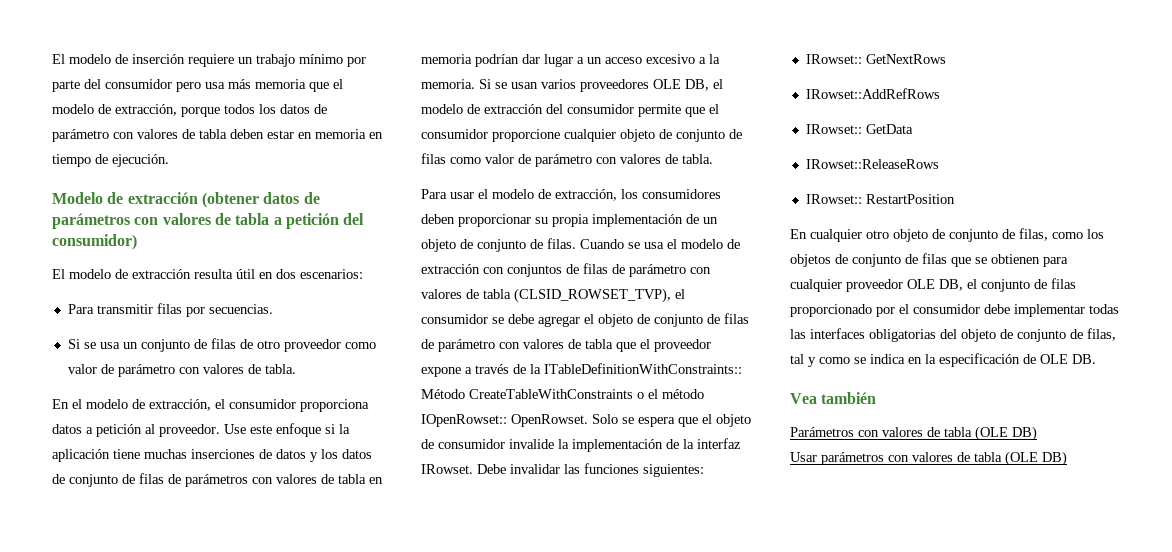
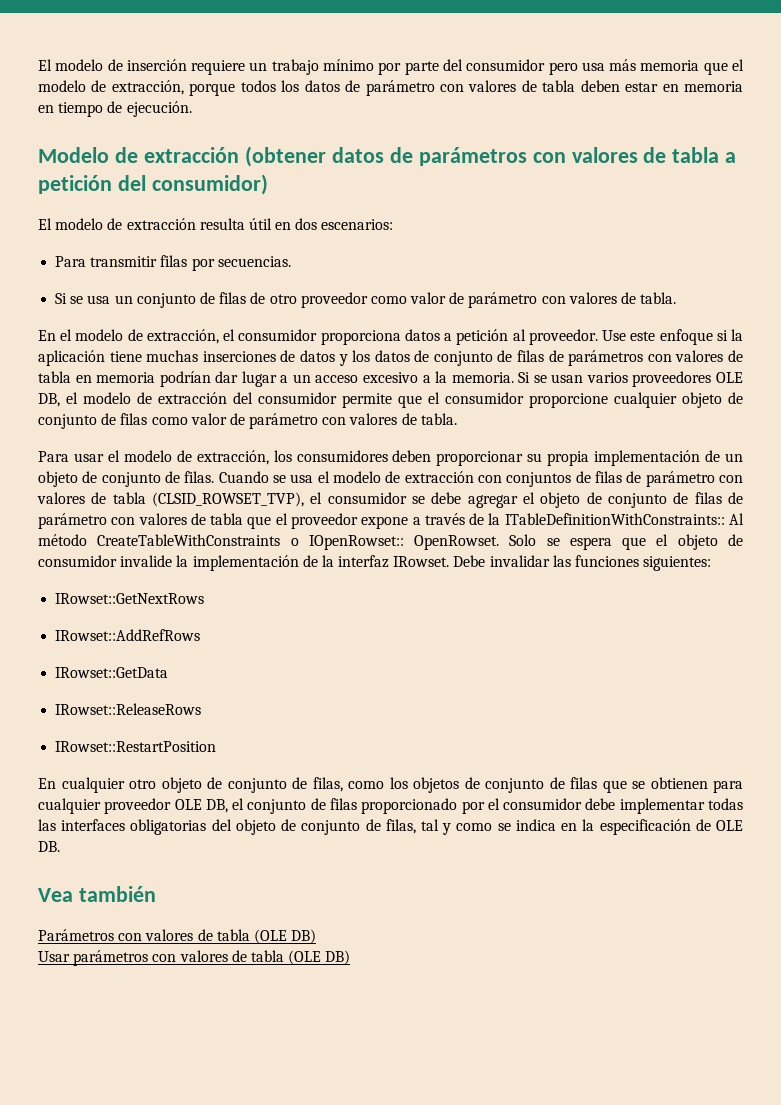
[421,389,704,399] Método CreateTableWithConstraints o el método -> [728,513,744,525] [38,534,299,546] Al método CreateTableWithConstraints o
[805,54,946,64] IRowset:: GetNextRows -> [55,593,205,604] IRowset::GetNextRows
[805,124,913,134] IRowset:: GetData -> [55,667,169,678] IRowset::GetData
[805,194,955,204] IRowset:: RestartPosition -> [55,741,217,752] IRowset::RestartPosition

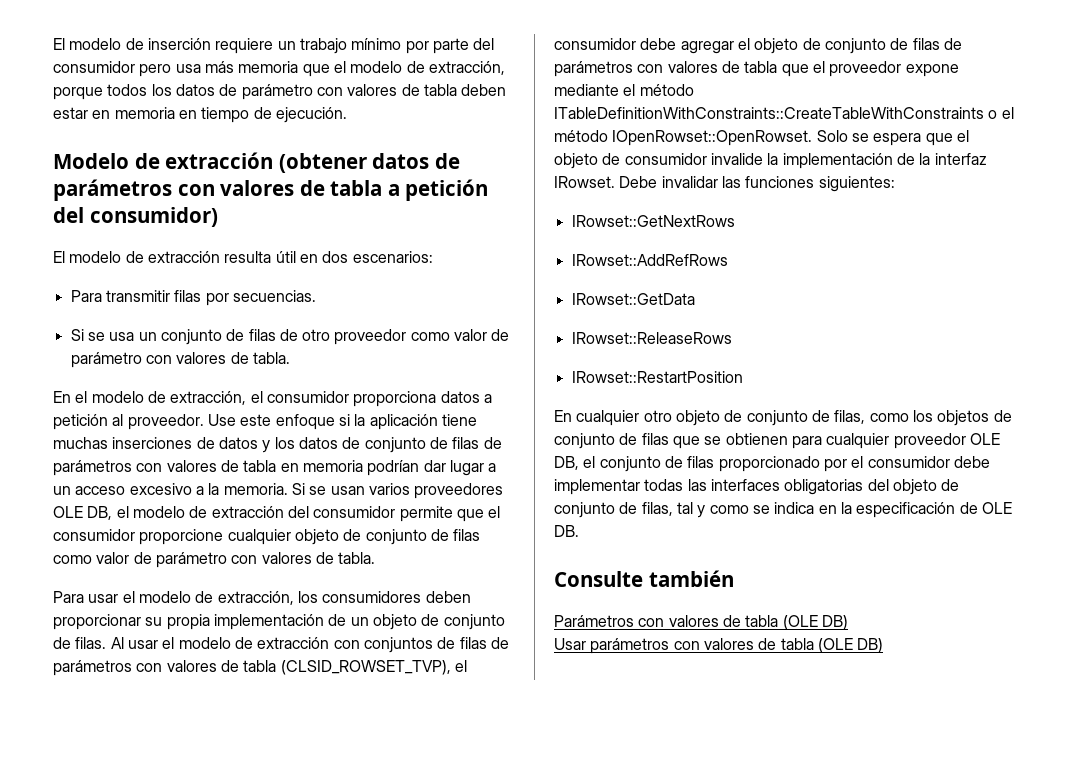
[218,471,314,483] Cuando se usa -> [110,637,158,649] Al usar
[645,471,715,487] parámetro -> [53,660,132,676] parámetros
[411,496,425,504] se -> (636, 44) none
[38,513,107,529] parámetro -> [554,61,633,77] parámetros
[412,513,744,525] [38,534,500,550] a través de la ITableDefinitionWithConstraints:: Al método CreateTableWithConstraints o IOpenRowset:: OpenRowset. -> [554,84,694,96] [554,107,1014,119] [554,130,813,146] mediante el método ITableDefinitionWithConstraints::CreateTableWithConstraints o el método IOpenRowset::OpenRowset.
[38,888,73,902] Vea -> [554,571,643,587] Consulte

